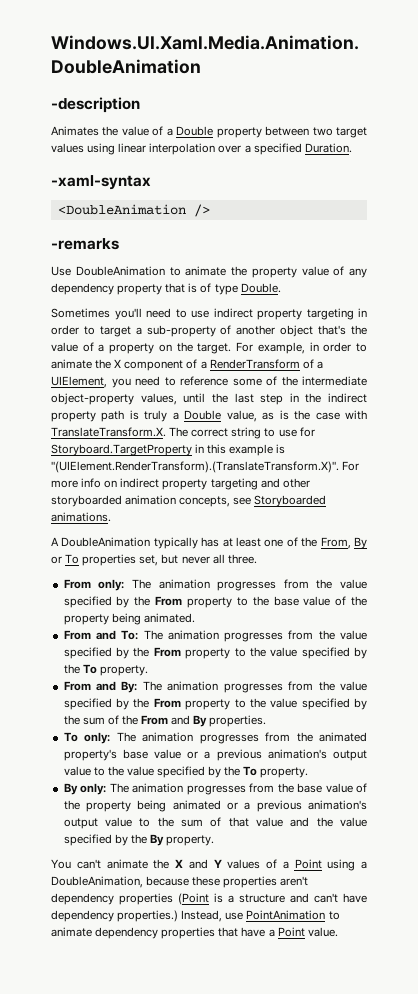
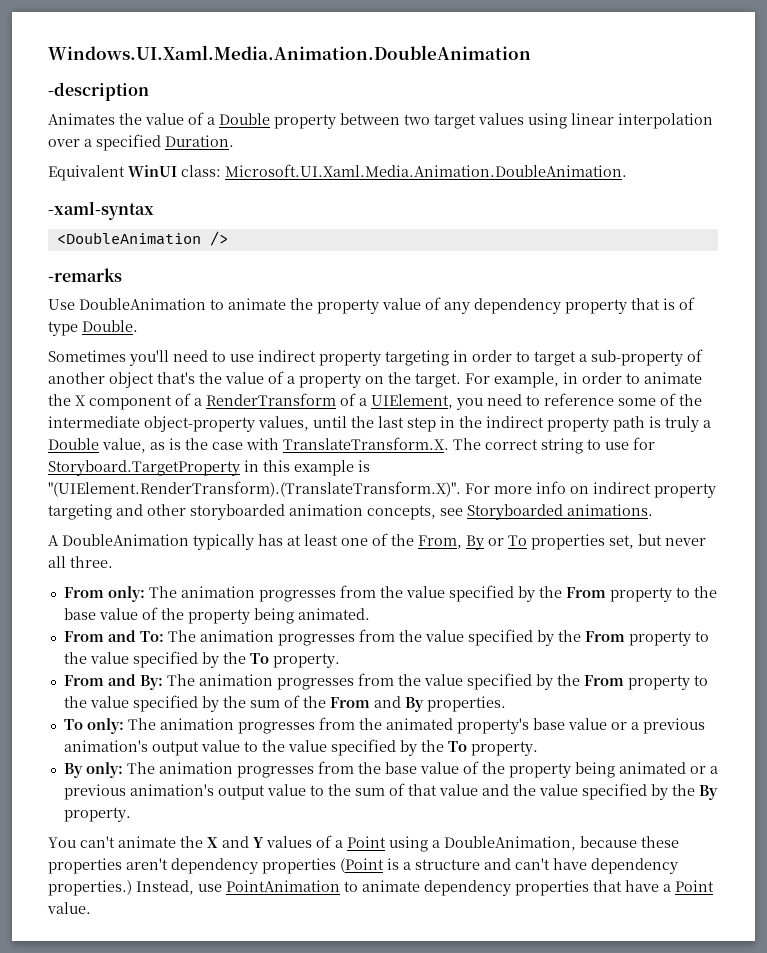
(352, 148) none -> [48,164,627,181] // Equivalent WinUI class: Microsoft.UI.Xaml.Media.Animation.DoubleAnimation.

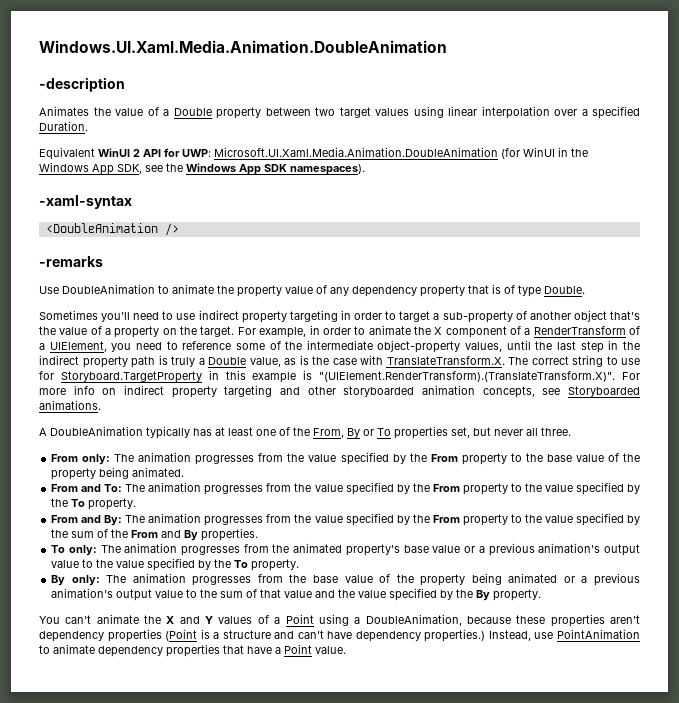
[181,164,627,177] class: Microsoft.UI.Xaml.Media.Animation.DoubleAnimation. -> [133,147,588,159] [39,162,365,175] 2 API for UWP: Microsoft.UI.Xaml.Media.Animation.DoubleAnimation (for WinUI in the Windows App SDK, see the Windows App SDK namespaces).

